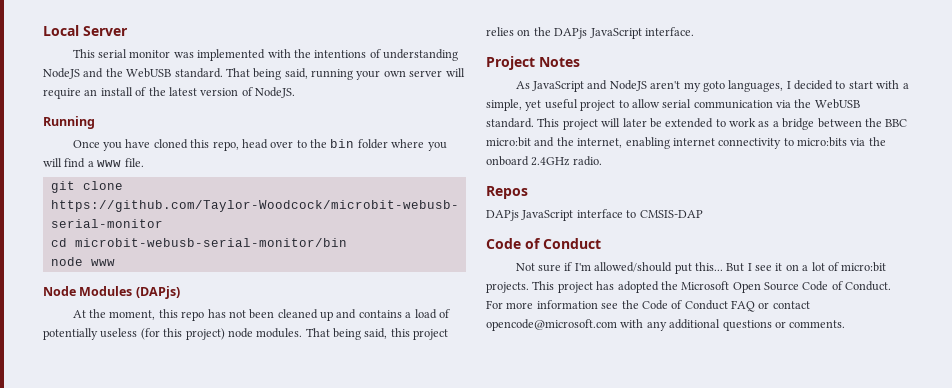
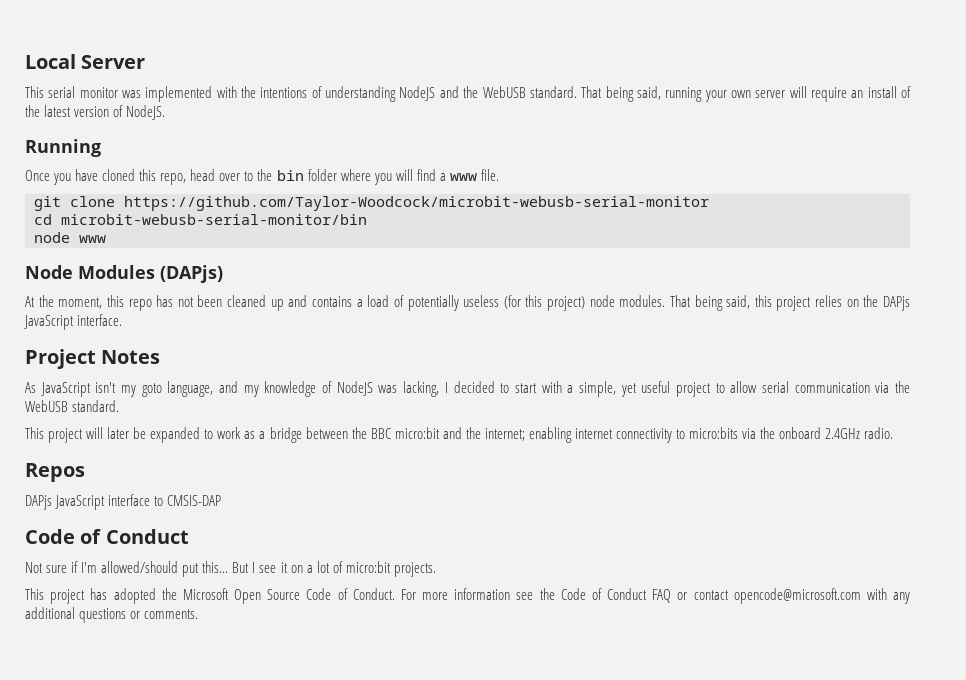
[587,80,784,92] and NodeJS aren't my goto languages, -> [95,381,440,397] isn't my goto language, and my knowledge of NodeJS was lacking,
(534, 123) none -> (120, 406) //
[665,118,714,128] extended -> [150,427,201,443] expanded
[577,138,623,148] internet, -> [484,428,525,441] internet;
(529, 287) none -> (436, 569) //

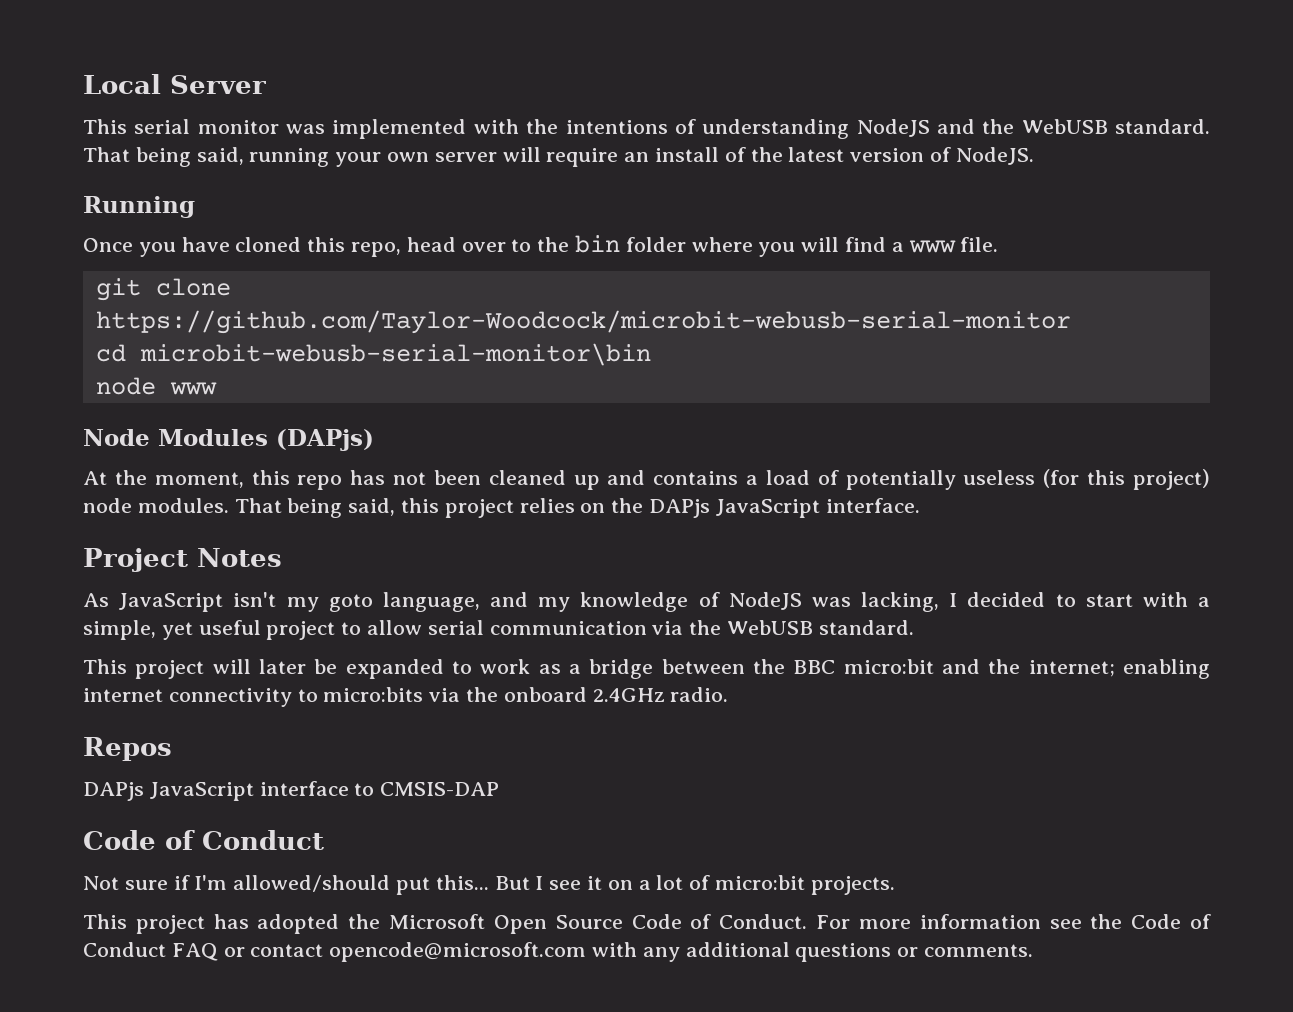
[61,214,367,225] microbit-webusb-serial-monitor/bin -> [139,343,651,366] microbit-webusb-serial-monitor\bin

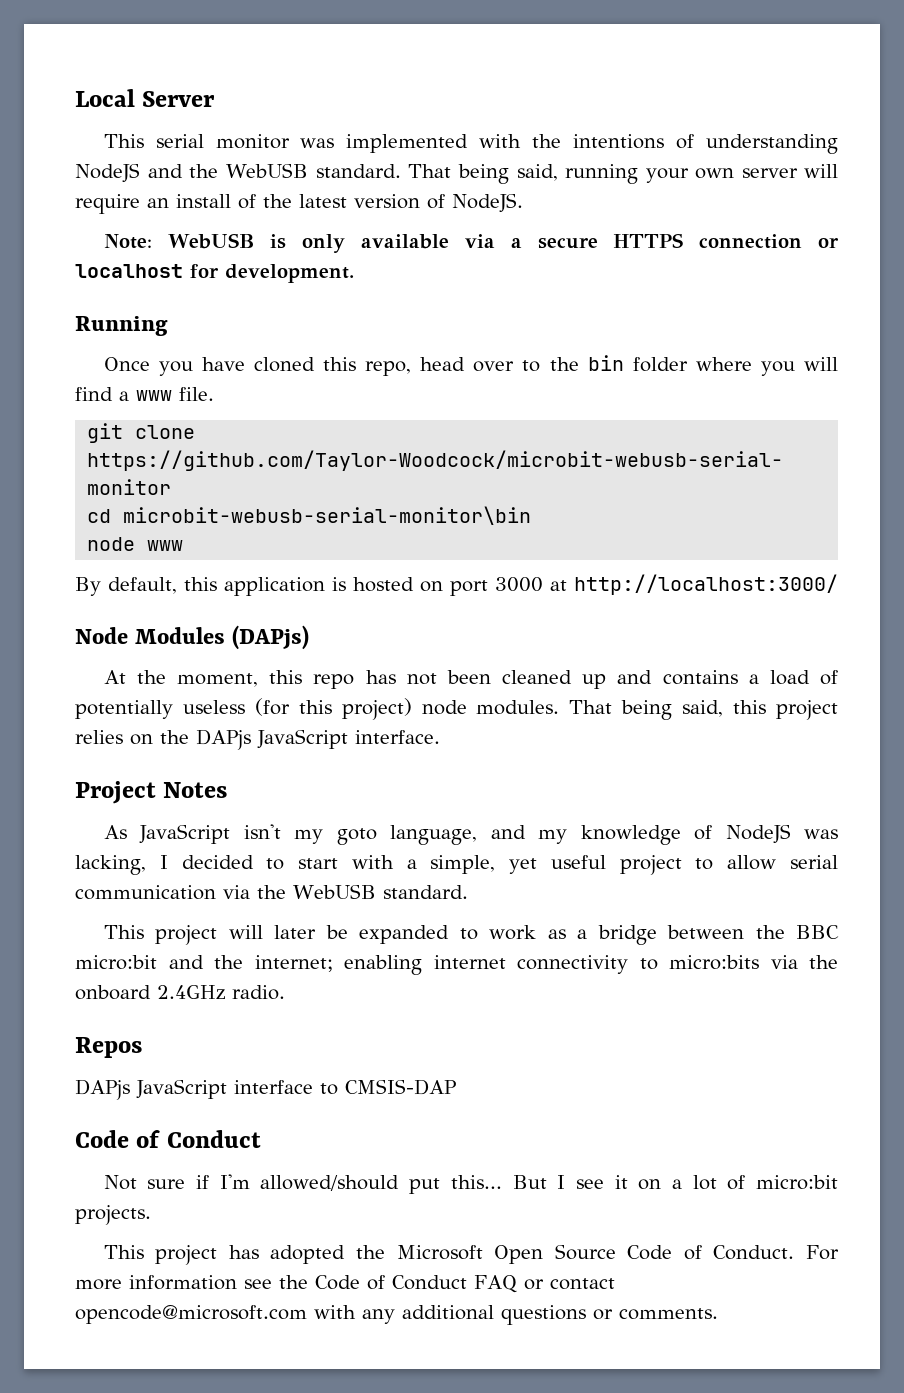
(1034, 156) none -> [103,233,839,253] [75,264,354,283] // Note: WebUSB is only available via a secure HTTPS connection or localhost for development.
(217, 388) none -> [75,574,838,596] // By default, this application is hosted on port 3000 at http://localhost:3000/

